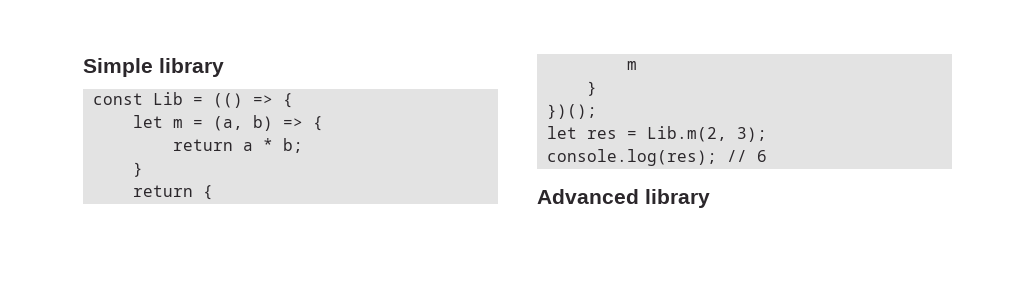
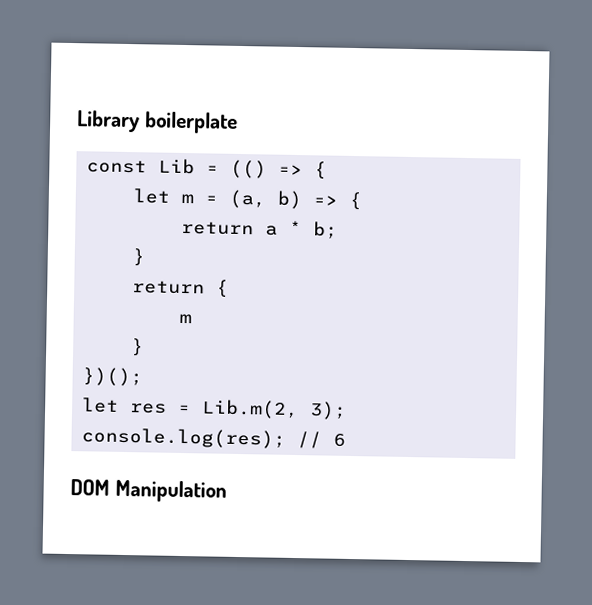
[83,58,224,77] Simple library -> [76,110,238,134] Library boilerplate
[537,189,710,208] Advanced library -> [70,479,227,503] DOM Manipulation

